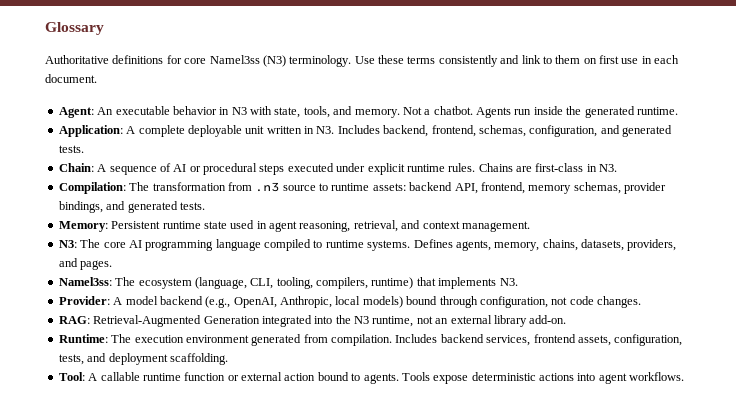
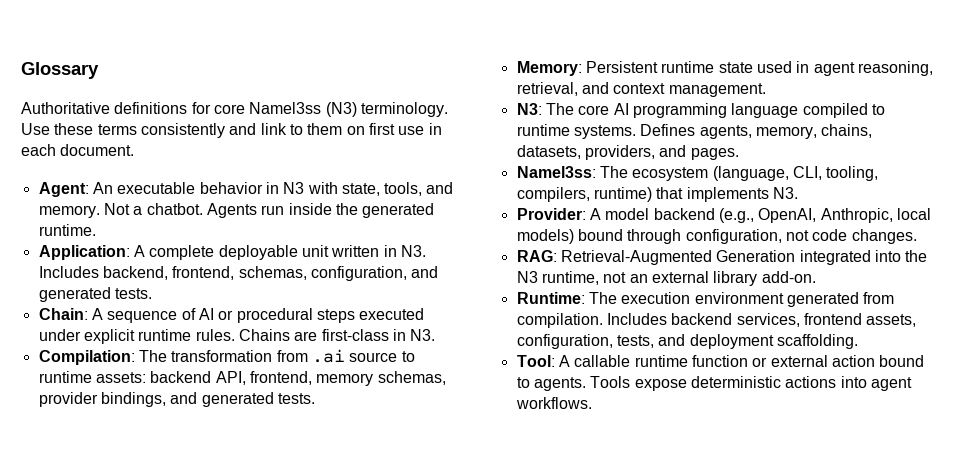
[255,182,280,192] .n3 -> [311,349,345,363] .ai

